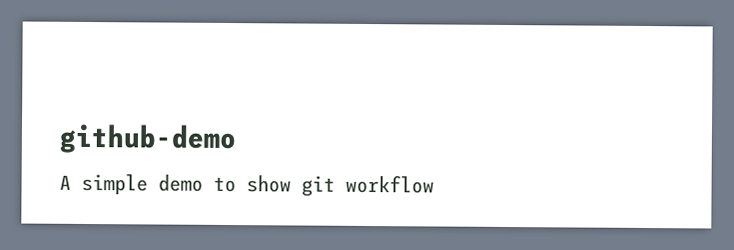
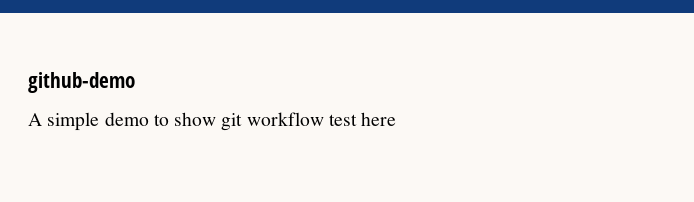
(434, 184) none -> [328,112,397,126] test here

